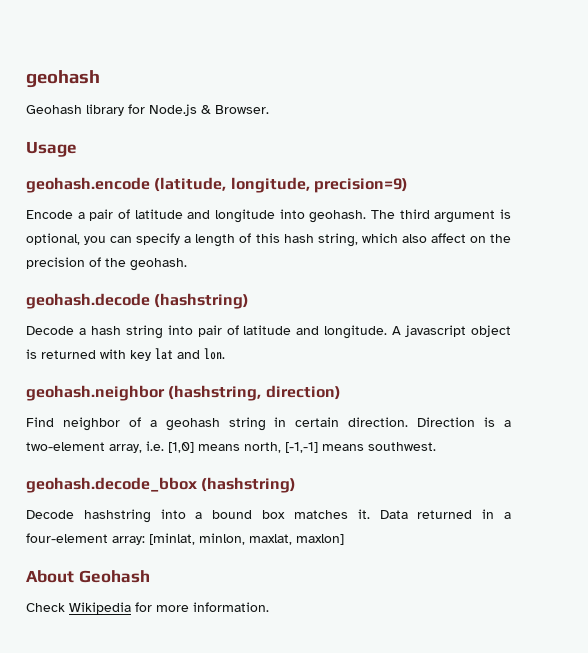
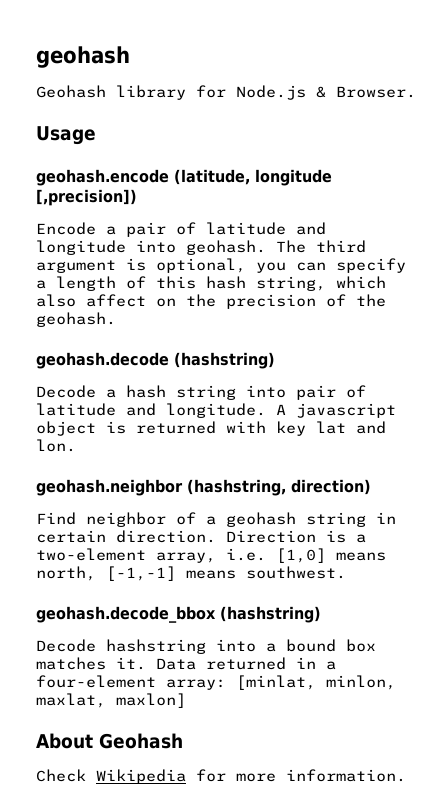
[230,177,408,193] longitude, precision=9) -> [255,169,332,186] [36,189,137,206] longitude [,precision])

